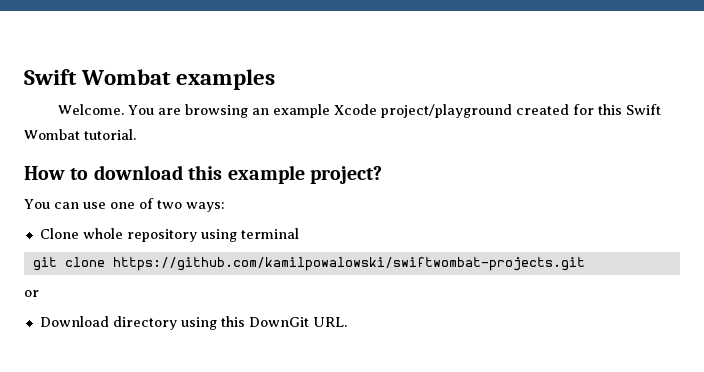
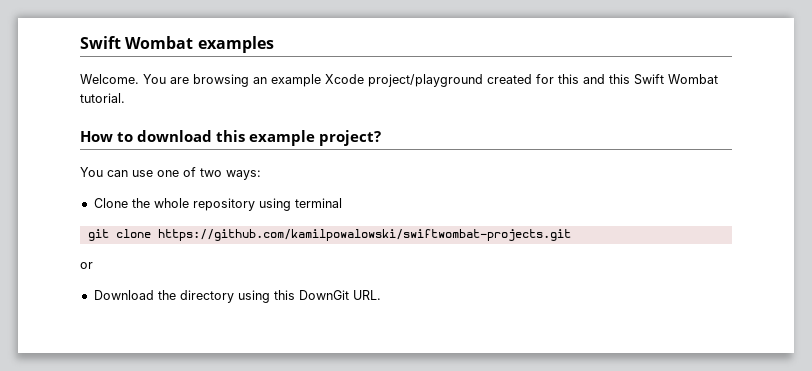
(622, 109) none -> [583,74,630,84] and this
(79, 233) none -> [131,198,150,208] the
(109, 321) none -> [157,290,176,300] the

